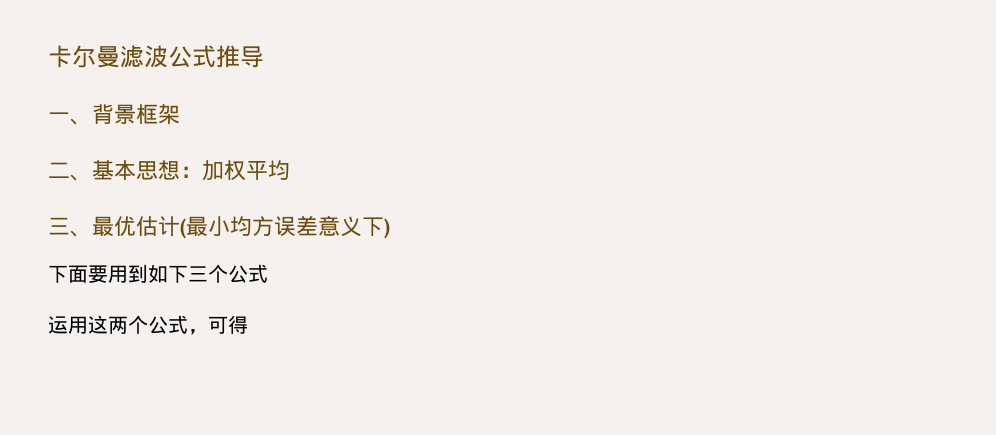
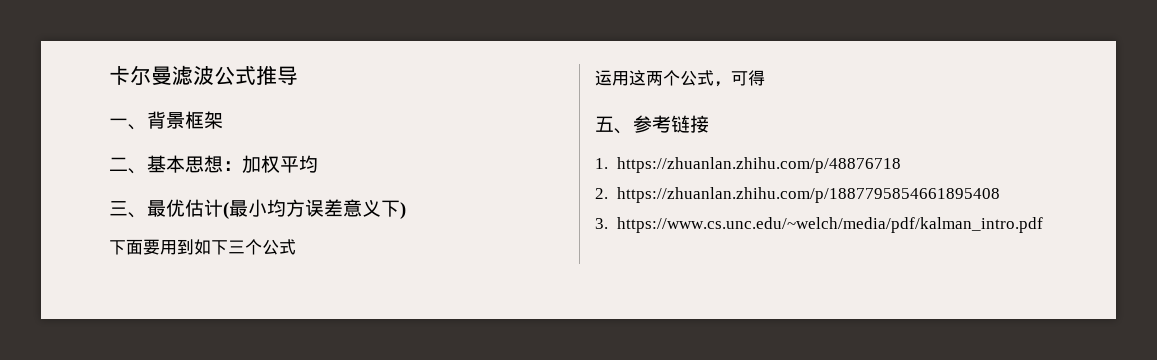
(248, 324) none -> [595,115,709,134] [595,157,901,173] [595,187,1000,203] [595,217,1043,233] // 五、参考链接 // 1. https://zhuanlan.zhihu.com/p/48876718 // 2. https://zhuanlan.zhihu.com/p/1887795854661895408 // 3. https://www.cs.unc.edu/~welch/media/pdf/kalman_intro.pdf

